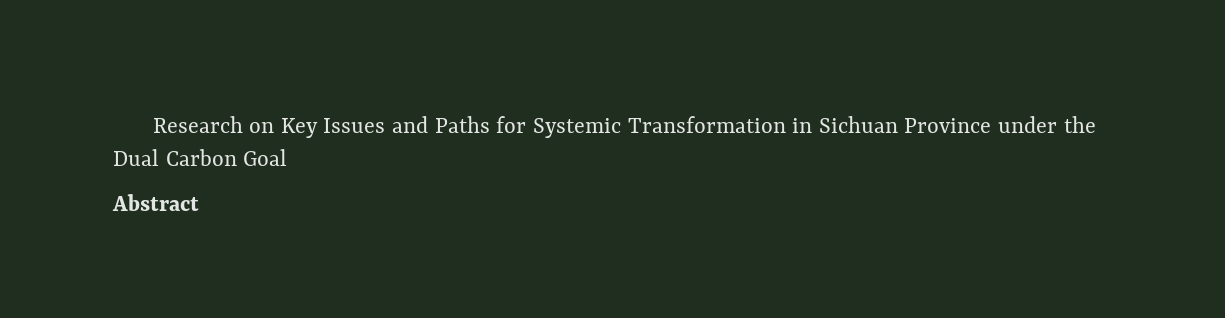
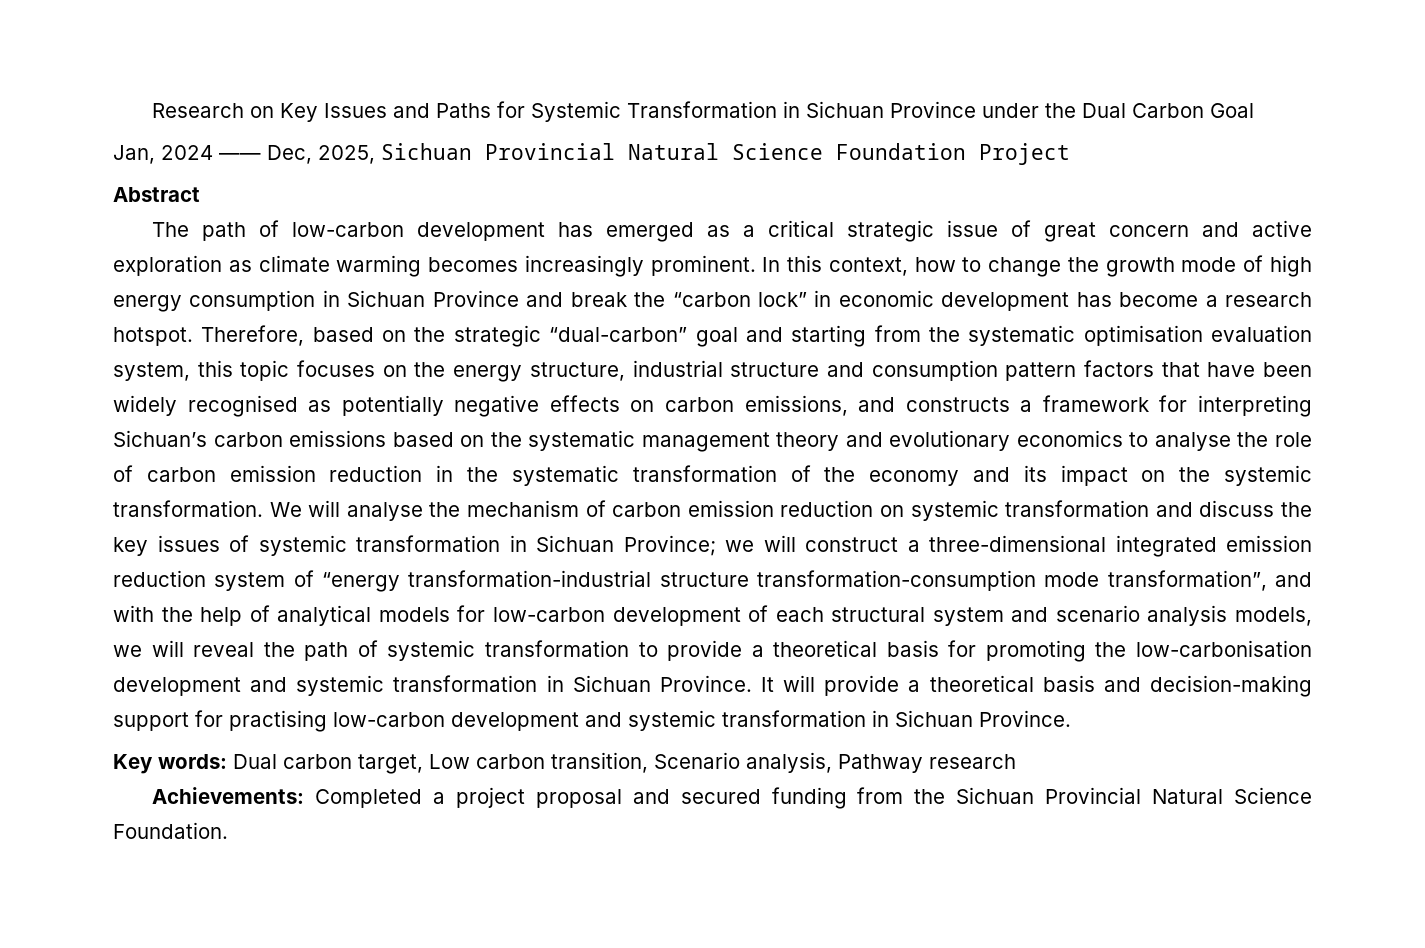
[112,194,199,211] Abstract -> [113,143,1070,165] [113,187,200,202] [152,220,1312,242] [113,255,1312,277] [113,290,1312,312] [113,325,1313,347] [113,360,1312,382] [113,395,1312,417] [113,430,1312,452] [113,465,1312,486] [113,500,1312,521] [113,535,1312,557] [113,570,1312,592] [113,605,1312,626] [113,640,1312,662] [113,675,1312,697] [113,710,1071,732] [113,752,1016,774] [152,787,1312,809] [113,822,228,839] Jan, 2024 —— Dec, 2025, Sichuan Provincial Natural Science Foundation Project // Abstract // The path of low-carbon development has emerged as a critical strategic issue of great concern and active exploration as climate warming becomes increasingly prominent. In this context, how to change the growth mode of high energy consumption in Sichuan Province and break the “carbon lock” in economic development has become a research hotspot. Therefore, based on the strategic “dual-carbon” goal and starting from the systematic optimisation evaluation system, this topic focuses on the energy structure, industrial structure and consumption pattern factors that have been widely recognised as potentially negative effects on carbon emissions, and constructs a framework for interpreting Sichuan’s carbon emissions based on the systematic management theory and evolutionary economics to analyse the role of carbon emission reduction in the systematic transformation of the economy and its impact on the systemic transformation. We will analyse the mechanism of carbon emission reduction on systemic transformation and discuss the key issues of systemic transformation in Sichuan Province; we will construct a three-dimensional integrated emission reduction system of “energy transformation-industrial structure transformation-consumption mode transformation”, and with the help of analytical models for low-carbon development of each structural system and scenario analysis models, we will reveal the path of systemic transformation to provide a theoretical basis for promoting the low-carbonisation development and systemic transformation in Sichuan Province. It will provide a theoretical basis and decision-making support for practising low-carbon development and systemic transformation in Sichuan Province. // Key words: Dual carbon target, Low carbon transition, Scenario analysis, Pathway research // Achievements: Completed a project proposal and secured funding from the Sichuan Provincial Natural Science Foundation.

